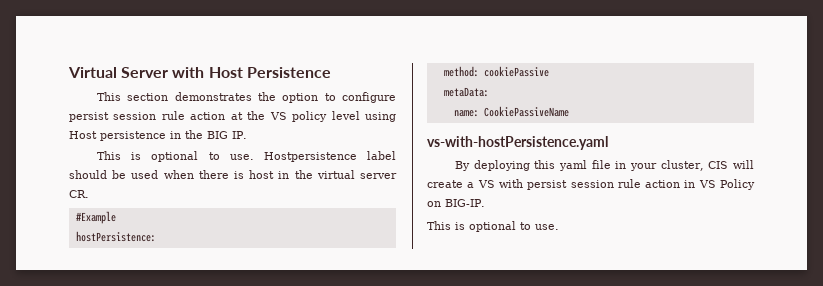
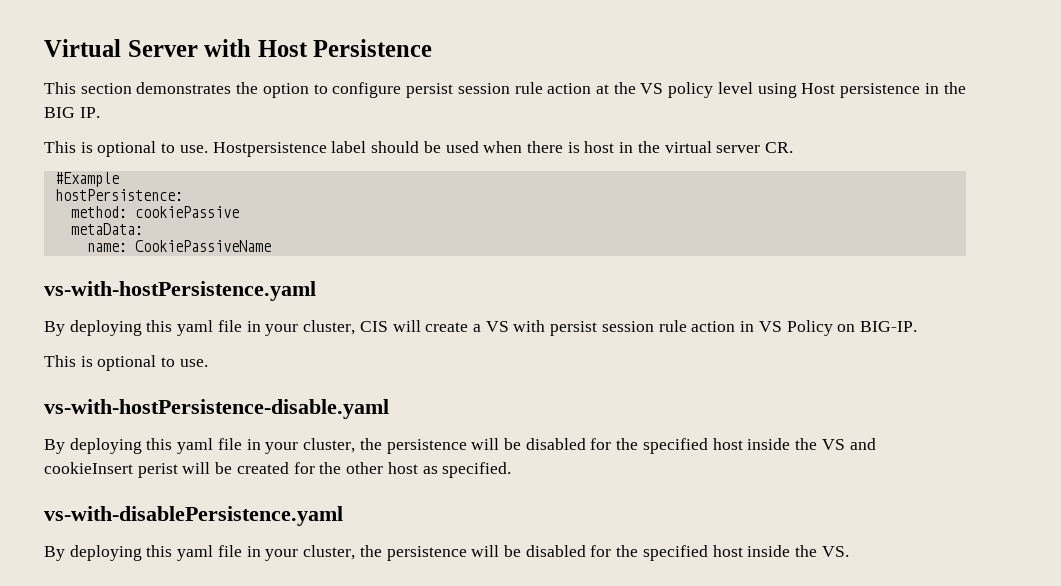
(559, 227) none -> [44,399,389,419] [44,438,876,454] [44,462,512,478] [44,506,343,526] [44,545,849,561] // vs-with-hostPersistence-disable.yaml // By deploying this yaml file in your cluster, the persistence will be disabled for the specified host inside the VS and cookieInsert perist will be created for the other host as specified. // vs-with-disablePersistence.yaml // By deploying this yaml file in your cluster, the persistence will be disabled for the specified host inside the VS.

